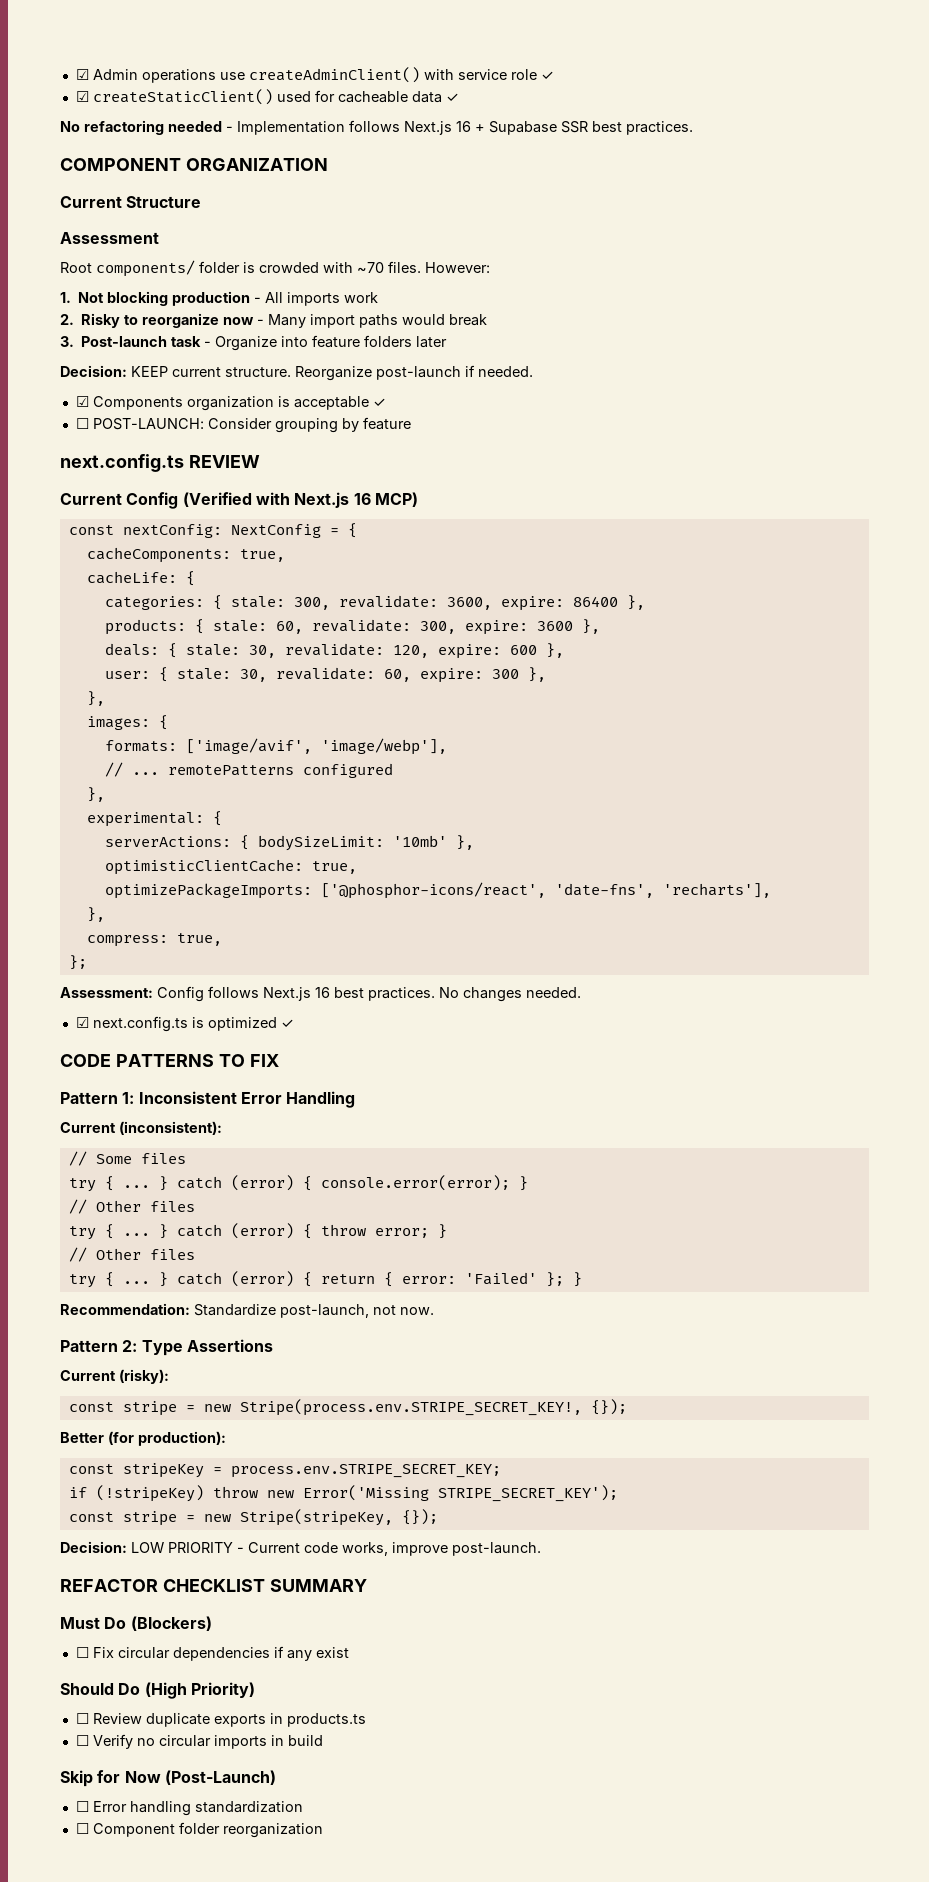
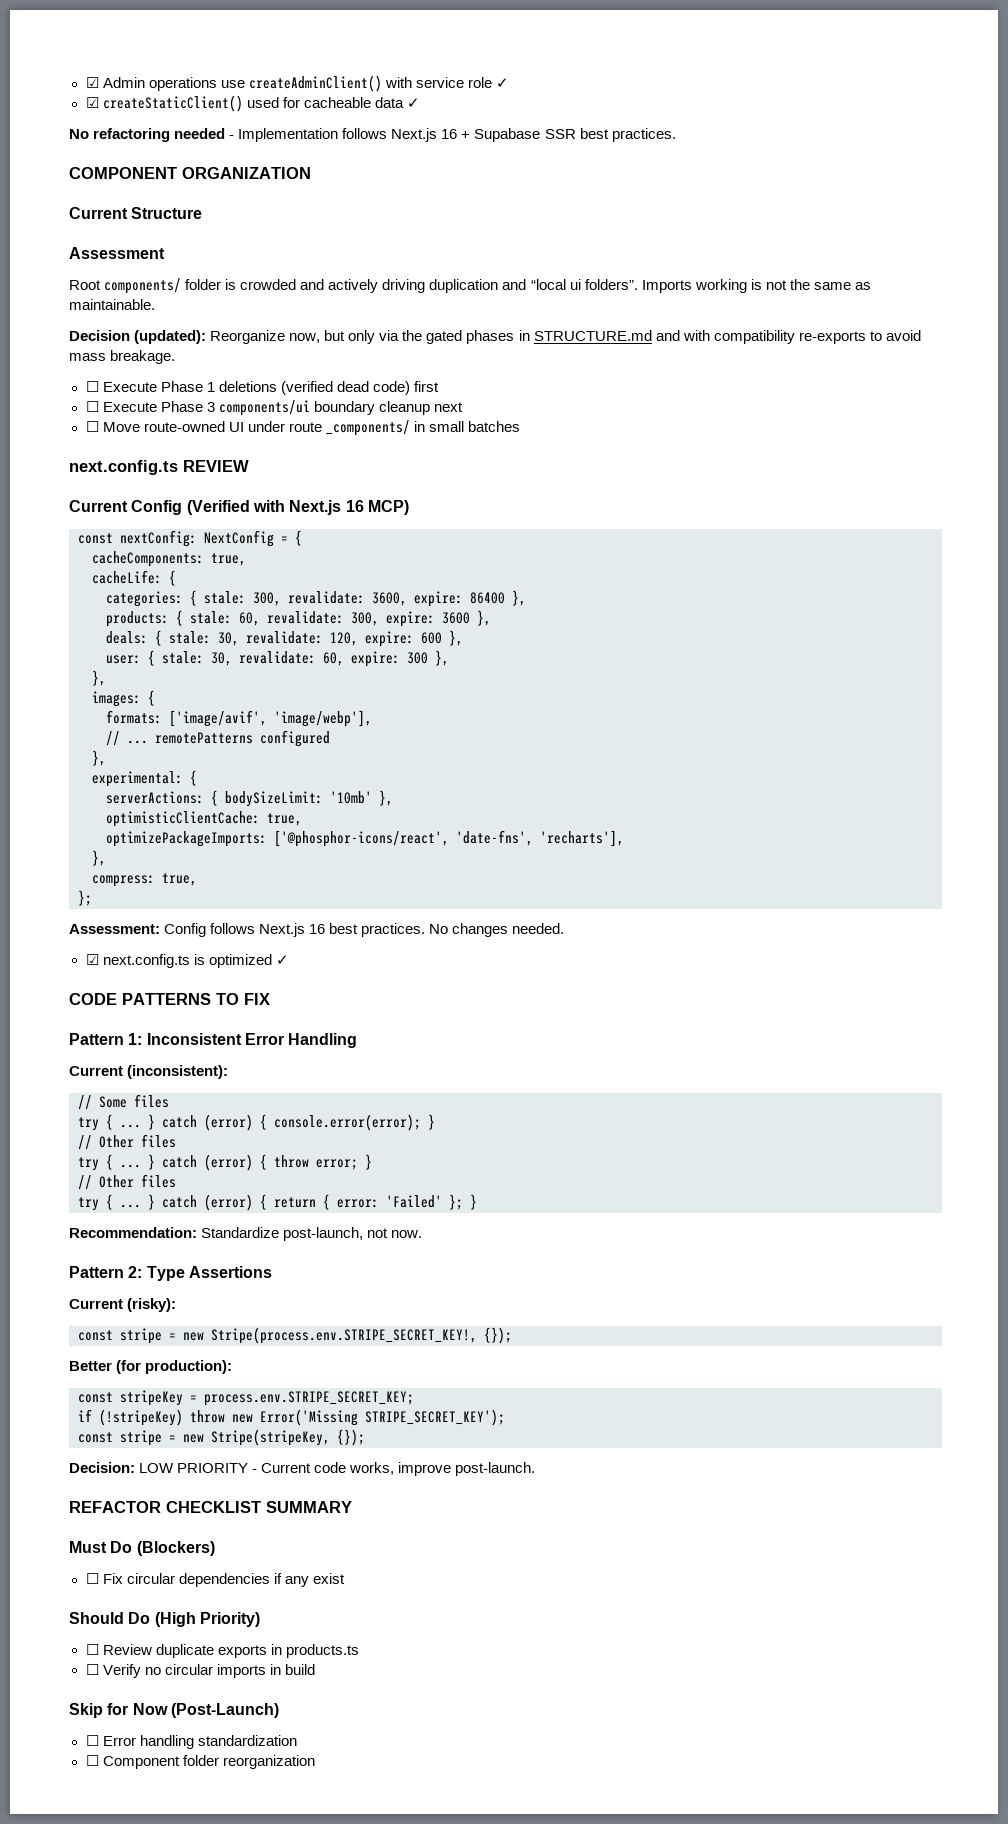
[323,261,490,273] [60,291,379,306] [60,313,488,328] [60,335,448,351] [60,365,533,381] [75,396,386,411] [75,417,411,433] with ~70 files. However: // 1. Not blocking production - All imports work // 2. Risky to reorganize now - Many import paths would break // 3. Post-launch task - Organize into feature folders later // Decision: KEEP current structure. Reorganize post-launch if needed. // ☑ Components organization is acceptable ✓ // ☐ POST-LAUNCH: Consider grouping by feature -> [300,279,871,293] [69,299,155,310] [69,330,921,344] [69,350,176,364] [85,381,439,395] [85,400,463,416] [85,420,520,436] and actively driving duplication and “local ui folders”. Imports working is not the same as maintainable. // Decision (updated): Reorganize now, but only via the gated phases in STRUCTURE.md and with compatibility re-exports to avoid mass breakage. // ☐ Execute Phase 1 deletions (verified dead code) first // ☐ Execute Phase 3 components/ui boundary cleanup next // ☐ Move route-owned UI under route _components/ in small batches

